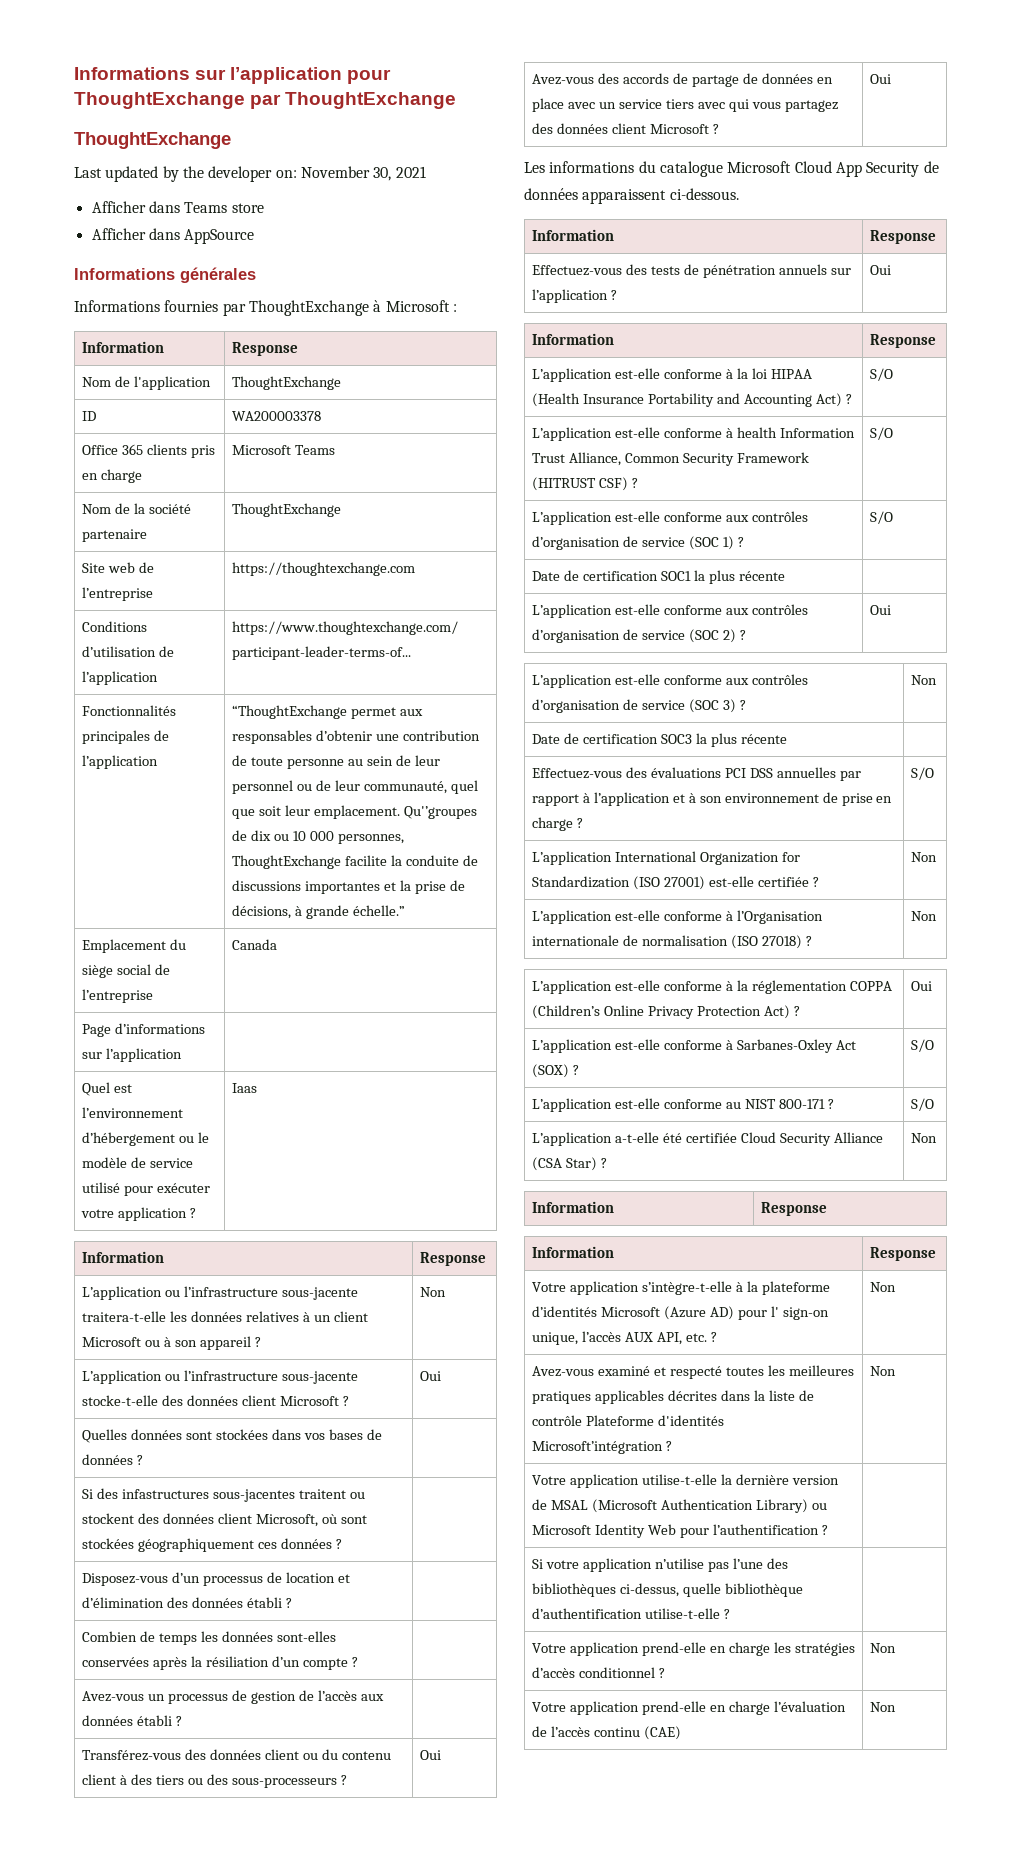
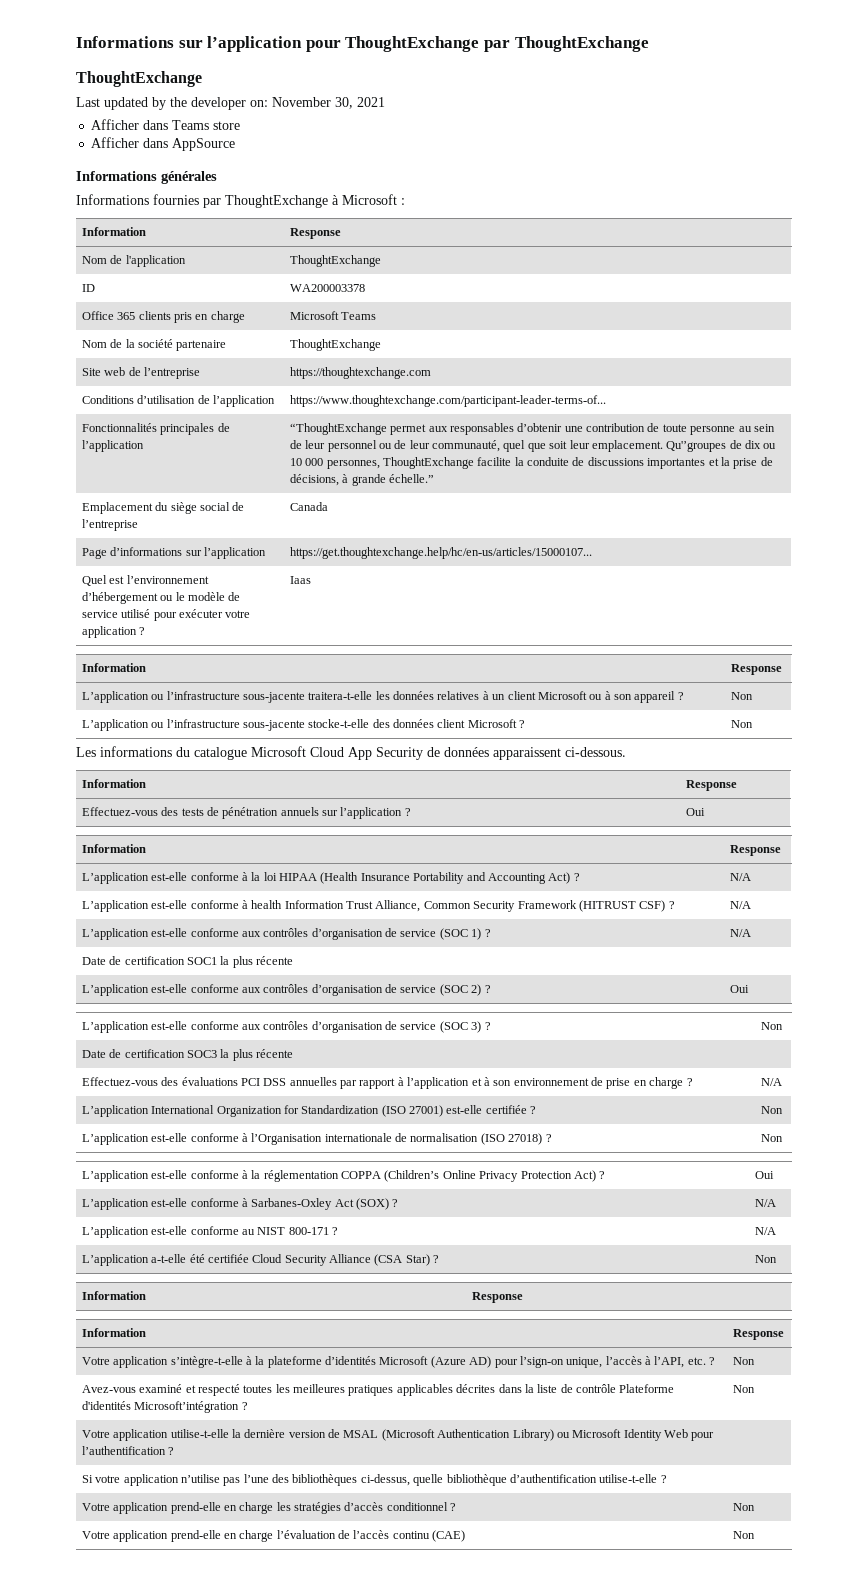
(183, 1055) none -> [289,547,592,559] https://get.thoughtexchange.help/hc/en-us/articles/15000107...
[420,1371,442,1381] [82,1429,382,1443] [82,1454,144,1465] [82,1488,365,1502] [82,1513,367,1527] [82,1538,342,1552] [82,1572,350,1586] [82,1597,292,1608] [82,1631,336,1645] [82,1656,358,1670] [82,1690,384,1704] [82,1715,183,1726] [82,1749,391,1761] [82,1774,347,1788] [420,1750,442,1760] [532,73,833,87] [532,98,838,112] [532,123,719,134] [870,74,892,84] Oui // Quelles données sont stockées dans vos bases de données ? | // Si des infastructures sous-jacentes traitent ou stockent des données client Microsoft, où sont stockées géographiquement ces données ? | // Disposez-vous d’un processus de location et d’élimination des données établi ? | // Combien de temps les données sont-elles conservées après la résiliation d’un compte ? | // Avez-vous un processus de gestion de l’accès aux données établi ? | // Transférez-vous des données client ou du contenu client à des tiers ou des sous-processeurs ? | Oui // Avez-vous des accords de partage de données en place avec un service tiers avec qui vous partagez des données client Microsoft ? | Oui -> [730,720,753,728] Non
[870,368,894,381] S/O -> [729,873,751,881] N/A
[870,427,894,440] S/O -> [729,901,751,909] N/A
[870,511,894,524] S/O -> [729,929,751,937] N/A
[911,767,935,780] S/O -> [760,1078,782,1086] N/A
[911,1039,935,1052] S/O -> [754,1199,776,1207] N/A
[911,1098,935,1111] S/O -> [754,1227,776,1235] N/A
[770,1306,829,1320] [532,1331,682,1345] l' sign-on unique, l’accès AUX API, -> [519,1356,685,1368] l’sign-on unique, l’accès à l’API,

